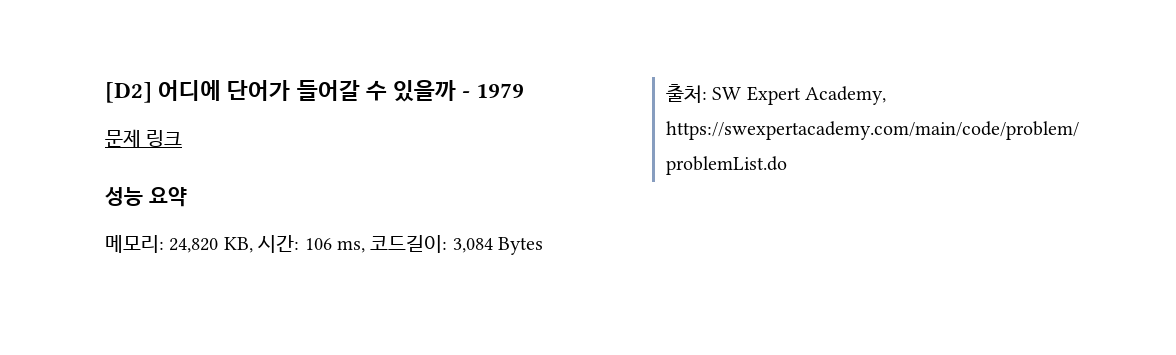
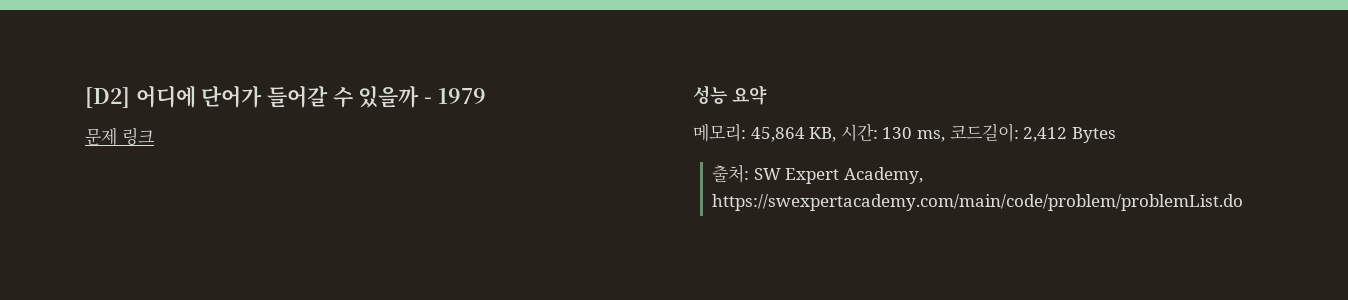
[169,238,219,253] 24,820 -> [750,127,805,142] 45,864
[304,238,332,250] 106 -> [882,127,913,139] 130
[452,238,493,253] 3,084 -> [1023,127,1068,142] 2,412

